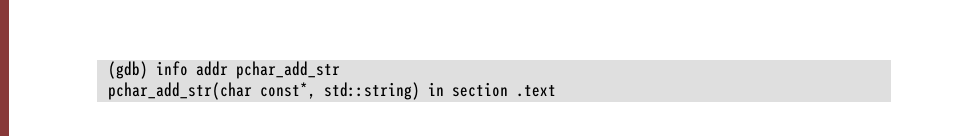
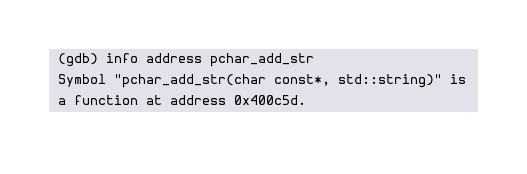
[196,61,229,76] addr -> [145,53,202,63] address
[108,82,557,100] pchar_add_str(char const*, std::string) in section .text -> [57,74,466,88] [57,95,306,105] Symbol "pchar_add_str(char const*, std::string)" is a function at address 0x400c5d.

